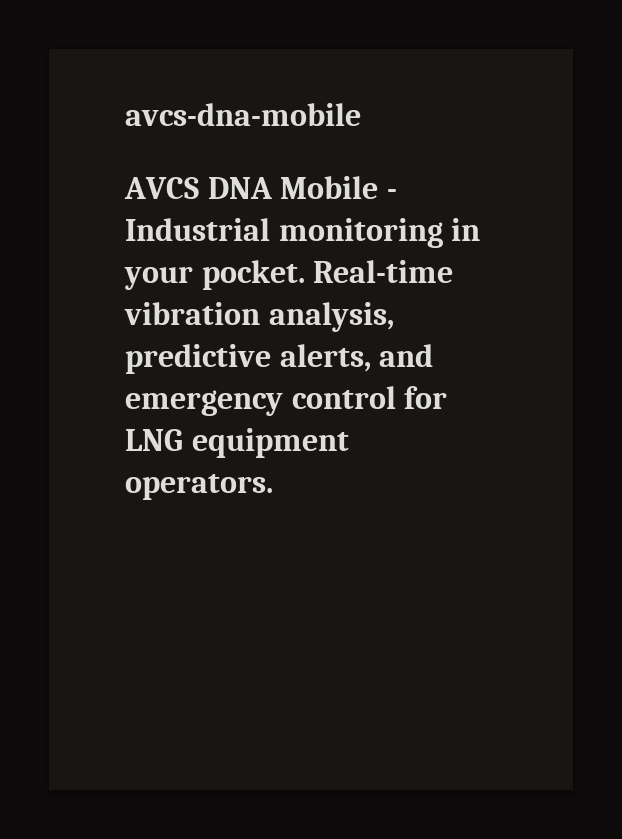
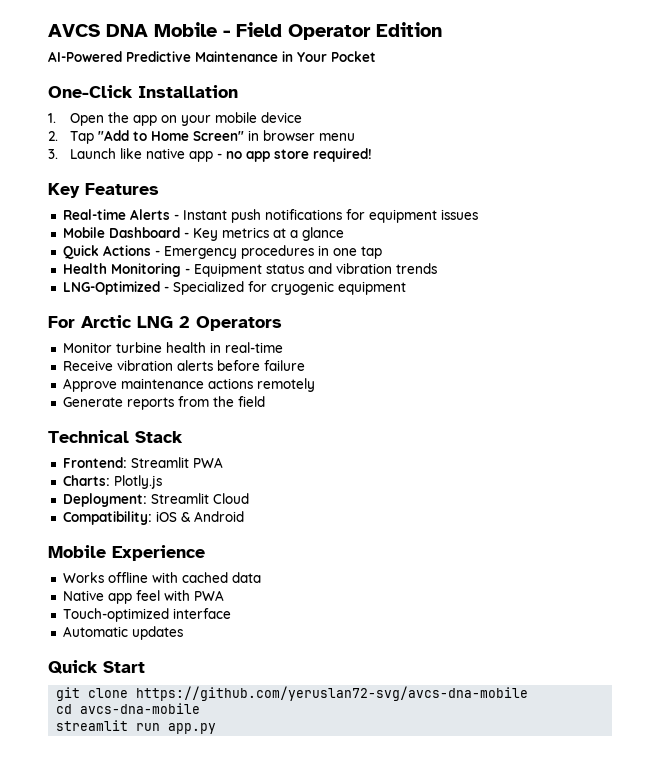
[125,103,361,126] avcs-dna-mobile // -> (48, 30) none
[125,218,481,248] [124,260,454,290] [124,302,394,332] [125,344,434,374] [125,386,448,416] [125,428,349,458] [125,474,273,500] Industrial monitoring in your pocket. Real-time vibration analysis, predictive alerts, and emergency control for LNG equipment operators. -> [236,22,442,40] [48,51,376,62] [48,85,238,98] [48,112,303,126] [48,130,356,144] [48,148,373,162] [48,183,159,198] [62,209,478,223] [62,227,344,241] [62,245,382,259] [62,263,437,277] [62,281,406,295] [48,315,282,331] [62,342,283,353] [62,360,305,371] [62,378,315,392] [62,396,265,410] [48,430,183,443] [62,457,223,468] [62,475,162,489] [62,493,249,507] [62,511,244,525] [48,545,205,561] [62,572,261,583] [62,590,224,604] [62,608,231,622] [62,626,183,640] [48,660,145,674] [56,686,529,701] [56,703,201,714] [56,720,217,734] Field Operator Edition // AI-Powered Predictive Maintenance in Your Pocket // One-Click Installation // 1. Open the app on your mobile device // 2. Tap "Add to Home Screen" in browser menu // 3. Launch like native app - no app store required! // Key Features // Real-time Alerts - Instant push notifications for equipment issues // Mobile Dashboard - Key metrics at a glance // Quick Actions - Emergency procedures in one tap // Health Monitoring - Equipment status and vibration trends // LNG-Optimized - Specialized for cryogenic equipment // For Arctic LNG 2 Operators // Monitor turbine health in real-time // Receive vibration alerts before failure // Approve maintenance actions remotely // Generate reports from the field // Technical Stack // Frontend: Streamlit PWA // Charts: Plotly.js // Deployment: Streamlit Cloud // Compatibility: iOS & Android // Mobile Experience // Works offline with cached data // Native app feel with PWA // Touch-optimized interface // Automatic updates // Quick Start // git clone https://github.com/yeruslan72-svg/avcs-dna-mobile // cd avcs-dna-mobile // streamlit run app.py

